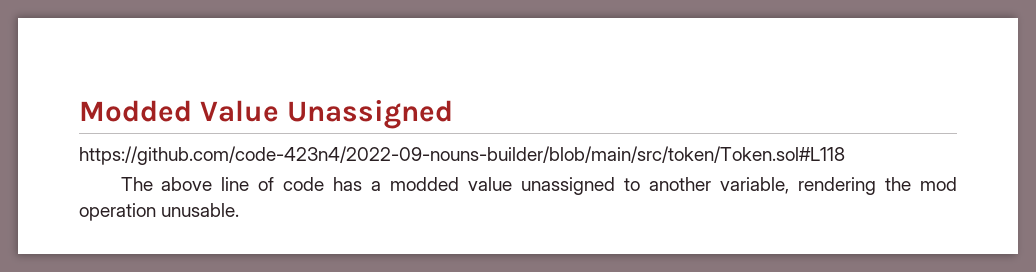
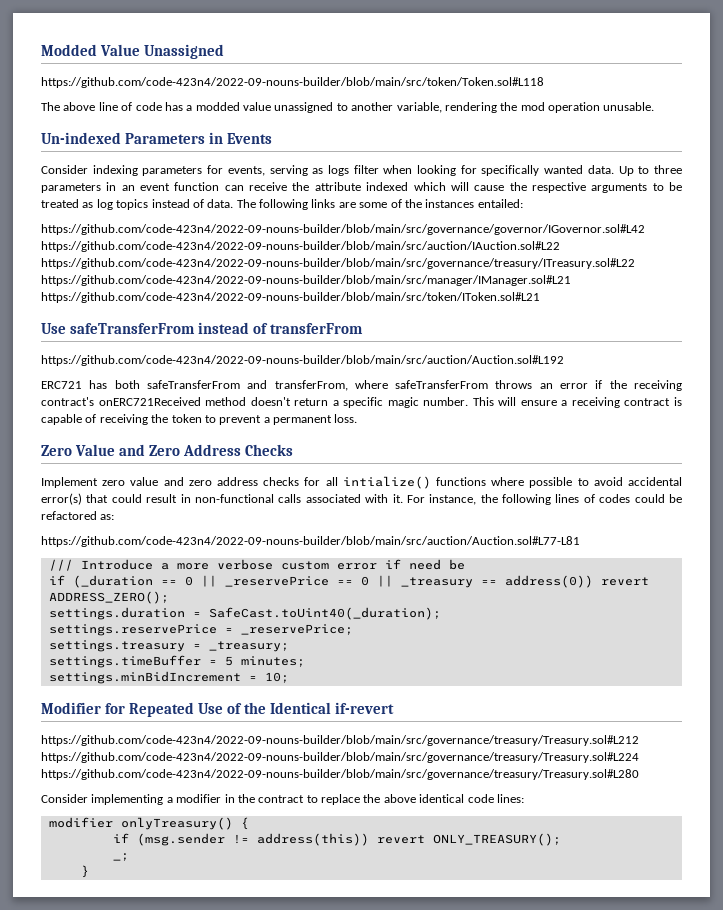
(240, 210) none -> [41,132,273,144] [41,165,682,176] [41,182,683,193] [41,199,523,210] [41,224,645,235] [41,241,560,252] [41,258,635,269] [41,275,571,286] [41,292,540,303] [41,322,364,334] [41,355,564,366] [41,380,682,391] [41,397,682,408] [41,414,358,425] [41,444,294,456] [41,476,682,489] [41,493,683,505] [41,511,115,520] [41,536,580,547] [48,559,465,571] [48,575,649,588] [48,591,169,604] [48,607,441,620] [48,624,353,636] [48,640,289,652] [48,655,305,668] [48,671,289,684] [41,702,395,717] [41,735,639,746] [41,752,639,763] [41,769,639,780] [41,794,524,805] [48,817,249,830] [112,833,561,846] [112,853,129,861] [80,865,89,878] // Un-indexed Parameters in Events // Consider indexing parameters for events, serving as logs filter when looking for specifically wanted data. Up to three parameters in an event function can receive the attribute indexed which will cause the respective arguments to be treated as log topics instead of data. The following links are some of the instances entailed: // https://github.com/code-423n4/2022-09-nouns-builder/blob/main/src/governance/governor/IGovernor.sol#L42 https://github.com/code-423n4/2022-09-nouns-builder/blob/main/src/auction/IAuction.sol#L22 https://github.com/code-423n4/2022-09-nouns-builder/blob/main/src/governance/treasury/ITreasury.sol#L22 https://github.com/code-423n4/2022-09-nouns-builder/blob/main/src/manager/IManager.sol#L21 https://github.com/code-423n4/2022-09-nouns-builder/blob/main/src/token/IToken.sol#L21 // Use safeTransferFrom instead of transferFrom // https://github.com/code-423n4/2022-09-nouns-builder/blob/main/src/auction/Auction.sol#L192 // ERC721 has both safeTransferFrom and transferFrom, where safeTransferFrom throws an error if the receiving contract's onERC721Received method doesn't return a specific magic number. This will ensure a receiving contract is capable of receiving the token to prevent a permanent loss. // Zero Value and Zero Address Checks // Implement zero value and zero address checks for all intialize() functions where possible to avoid accidental error(s) that could result in non-functional calls associated with it. For instance, the following lines of codes could be refactored as: // https://github.com/code-423n4/2022-09-nouns-builder/blob/main/src/auction/Auction.sol#L77-L81 // /// Introduce a more verbose custom error if need be // if (_duration == 0 || _reservePrice == 0 || _treasury == address(0)) revert ADDRESS_ZERO(); // settings.duration = SafeCast.toUint40(_duration); // settings.reservePrice = _reservePrice; // settings.treasury = _treasury; // settings.timeBuffer = 5 minutes; // settings.minBidIncrement = 10; // Modifier for Repeated Use of the Identical if-revert // https://github.com/code-423n4/2022-09-nouns-builder/blob/main/src/governance/treasury/Treasury.sol#L212 https://github.com/code-423n4/2022-09-nouns-builder/blob/main/src/governance/treasury/Treasury.sol#L224 https://github.com/code-423n4/2022-09-nouns-builder/blob/main/src/governance/treasury/Treasury.sol#L280 // Consider implementing a modifier in the contract to replace the above identical code lines: // modifier onlyTreasury() { // if (msg.sender != address(this)) revert ONLY_TREASURY(); // _; // }

